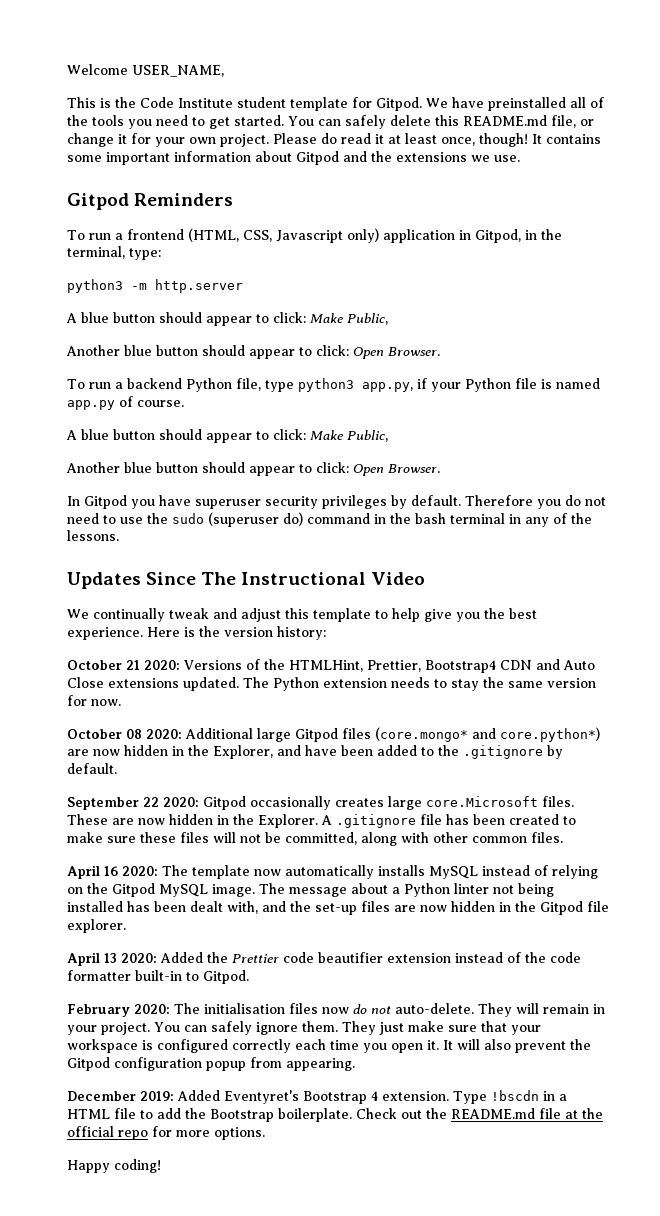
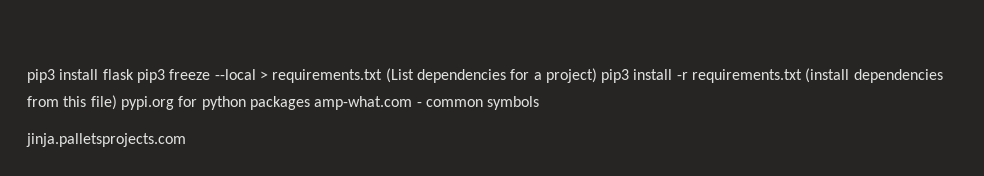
[67,64,224,77] [67,97,604,111] [67,115,594,129] [67,133,601,147] [67,151,520,165] [67,193,234,210] [67,228,562,243] [67,246,161,260] [67,279,243,293] [66,312,388,326] [66,345,440,359] [67,378,600,392] [67,396,184,410] [66,429,388,443] [66,462,440,476] [67,495,606,509] [67,512,592,527] [67,530,119,541] [67,572,425,589] [67,608,537,622] [67,626,326,640] [67,659,595,673] [67,677,596,691] [67,695,121,706] [67,727,600,742] [67,745,563,759] [67,763,117,774] [67,796,574,810] [67,814,576,828] [67,832,563,846] [67,865,598,879] [67,883,554,897] [67,901,609,915] [67,919,126,933] [67,952,581,966] [67,970,249,984] [67,1003,605,1017] [67,1021,541,1035] [67,1039,591,1053] [67,1057,355,1071] [67,1090,567,1104] [67,1108,603,1122] [67,1126,265,1140] [67,1159,161,1173] Welcome USER_NAME, // This is the Code Institute student template for Gitpod. We have preinstalled all of the tools you need to get started. You can safely delete this README.md file, or change it for your own project. Please do read it at least once, though! It contains some important information about Gitpod and the extensions we use. // Gitpod Reminders // To run a frontend (HTML, CSS, Javascript only) application in Gitpod, in the terminal, type: // python3 -m http.server // A blue button should appear to click: Make Public, // Another blue button should appear to click: Open Browser. // To run a backend Python file, type python3 app.py, if your Python file is named app.py of course. // A blue button should appear to click: Make Public, // Another blue button should appear to click: Open Browser. // In Gitpod you have superuser security privileges by default. Therefore you do not need to use the sudo (superuser do) command in the bash terminal in any of the lessons. // Updates Since The Instructional Video // We continually tweak and adjust this template to help give you the best experience. Here is the version history: // October 21 2020: Versions of the HTMLHint, Prettier, Bootstrap4 CDN and Auto Close extensions updated. The Python extension needs to stay the same version for now. // October 08 2020: Additional large Gitpod files (core.mongo* and core.python*) are now hidden in the Explorer, and have been added to the .gitignore by default. // September 22 2020: Gitpod occasionally creates large core.Microsoft files. These are now hidden in the Explorer. A .gitignore file has been created to make sure these files will not be committed, along with other common files. // April 16 2020: The template now automatically installs MySQL instead of relying on the Gitpod MySQL image. The message about a Python linter not being installed has been dealt with, and the set-up files are now hidden in the Gitpod file explorer. // April 13 2020: Added the Prettier code beautifier extension instead of the code formatter built-in to Gitpod. // February 2020: The initialisation files now do not auto-delete. They will remain in your project. You can safely ignore them. They just make sure that your workspace is configured correctly each time you open it. It will also prevent the Gitpod configuration popup from appearing. // December 2019: Added Eventyret's Bootstrap 4 extension. Type !bscdn in a HTML file to add the Bootstrap boilerplate. Check out the README.md file at the official repo for more options. // Happy coding! -> [27,68,943,83] [27,95,540,110] [26,133,186,147] pip3 install flask pip3 freeze --local > requirements.txt (List dependencies for a project) pip3 install -r requirements.txt (install dependencies from this file) pypi.org for python packages amp-what.com - common symbols // jinja.palletsprojects.com

